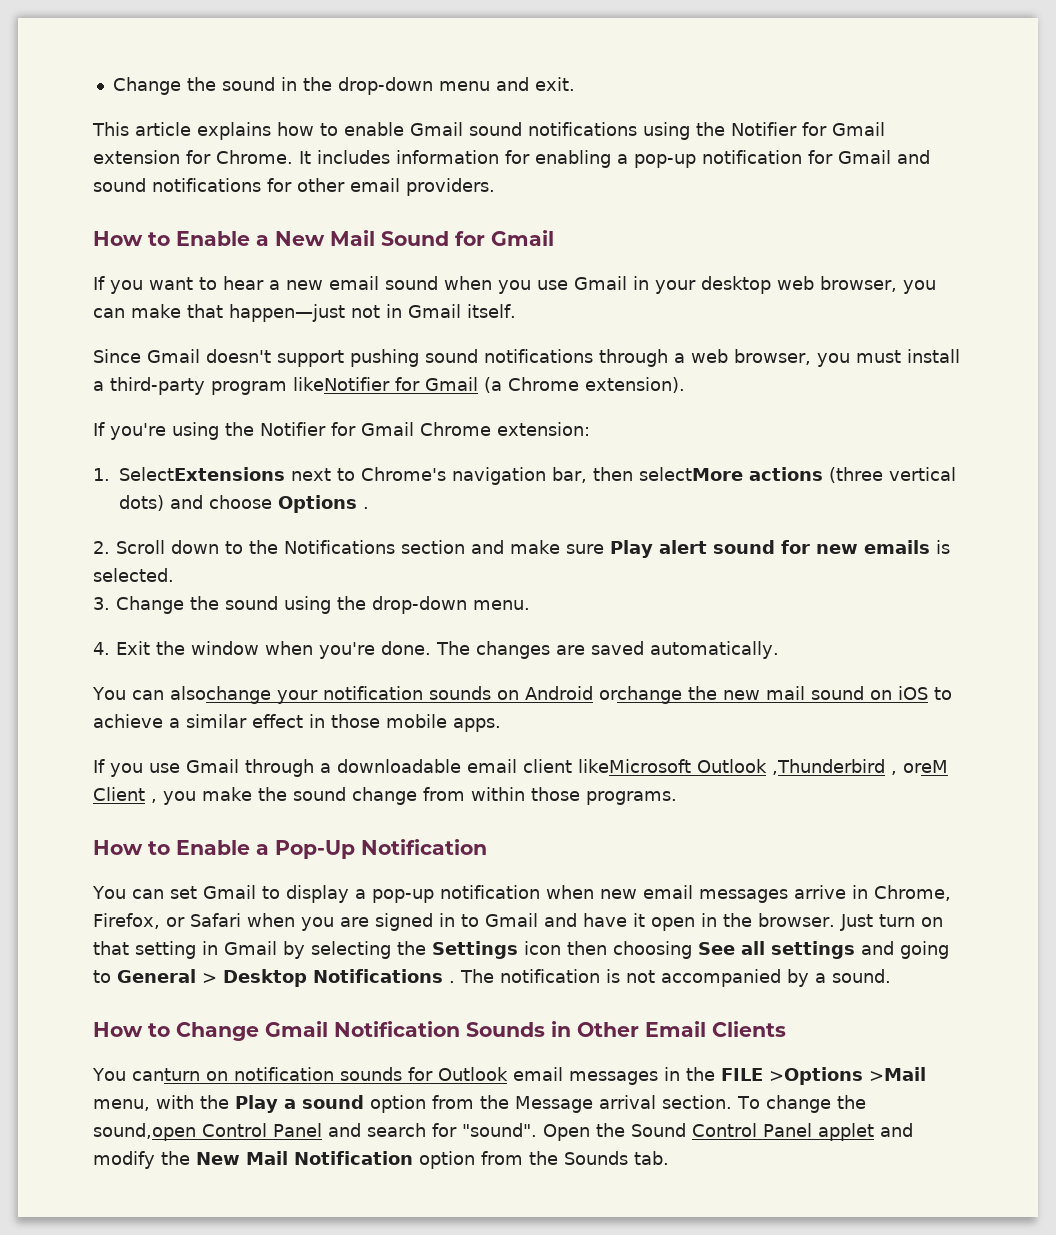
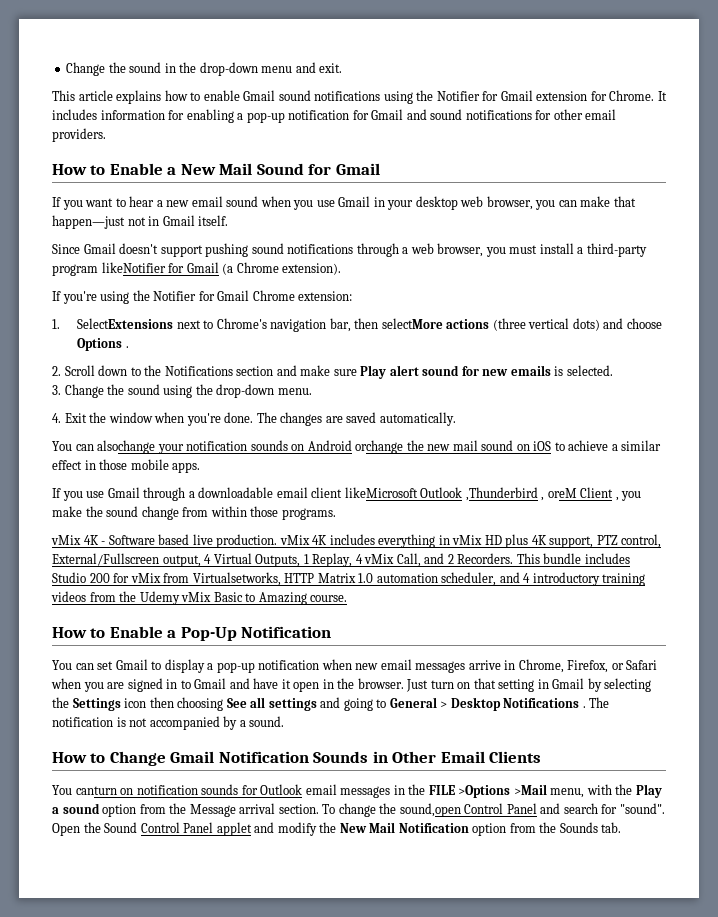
(677, 798) none -> [51,534,662,548] [52,553,630,567] [52,572,646,586] [51,591,348,605] // vMix 4K - Software based live production. vMix 4K includes everything in vMix HD plus 4K support, PTZ control, External/Fullscreen output, 4 Virtual Outputs, 1 Replay, 4 vMix Call, and 2 Recorders. This bundle includes Studio 200 for vMix from Virtualsetworks, HTTP Matrix 1.0 automation scheduler, and 4 introductory training videos from the Udemy vMix Basic to Amazing course.

